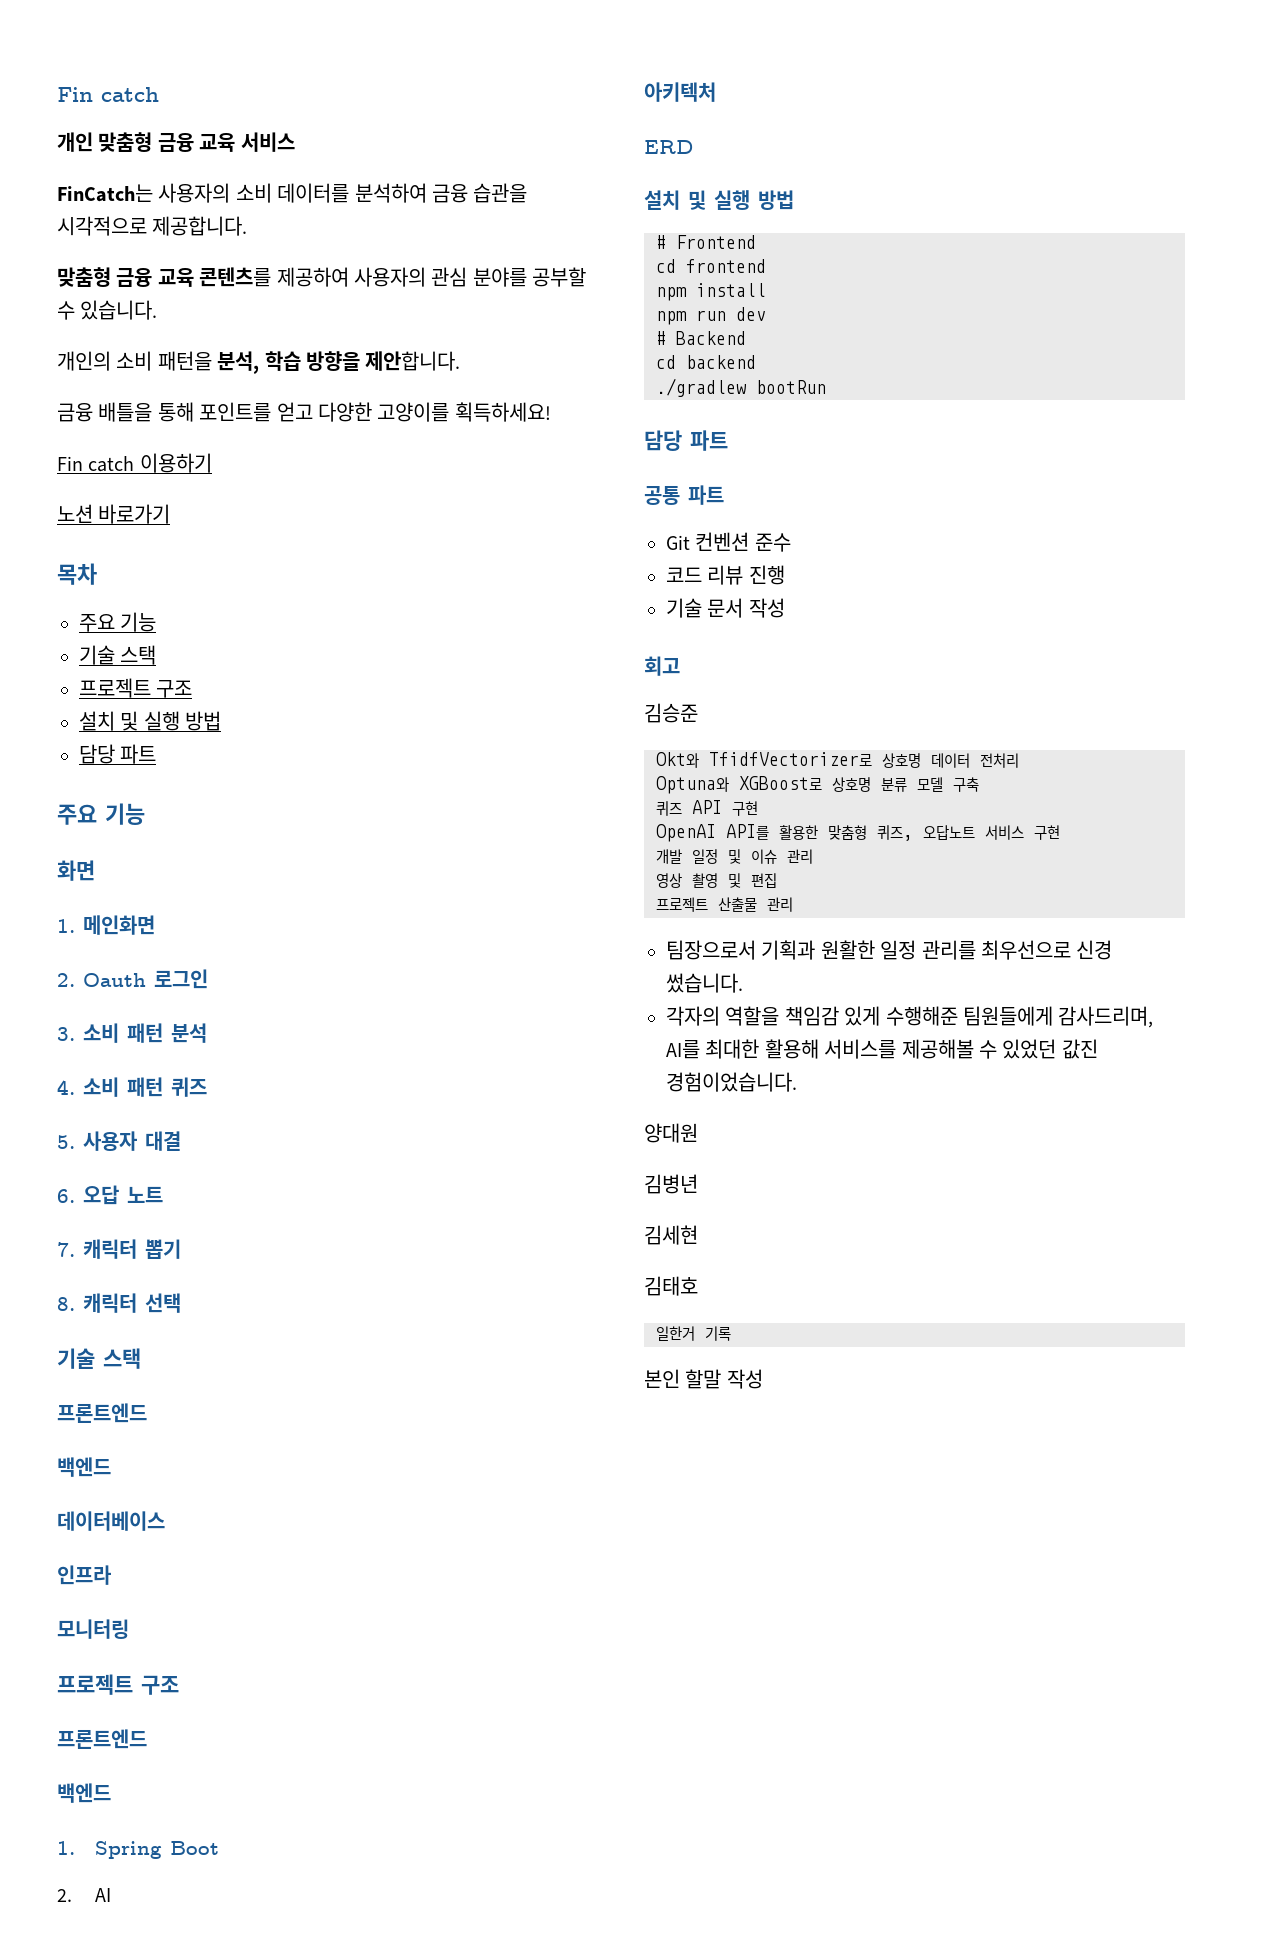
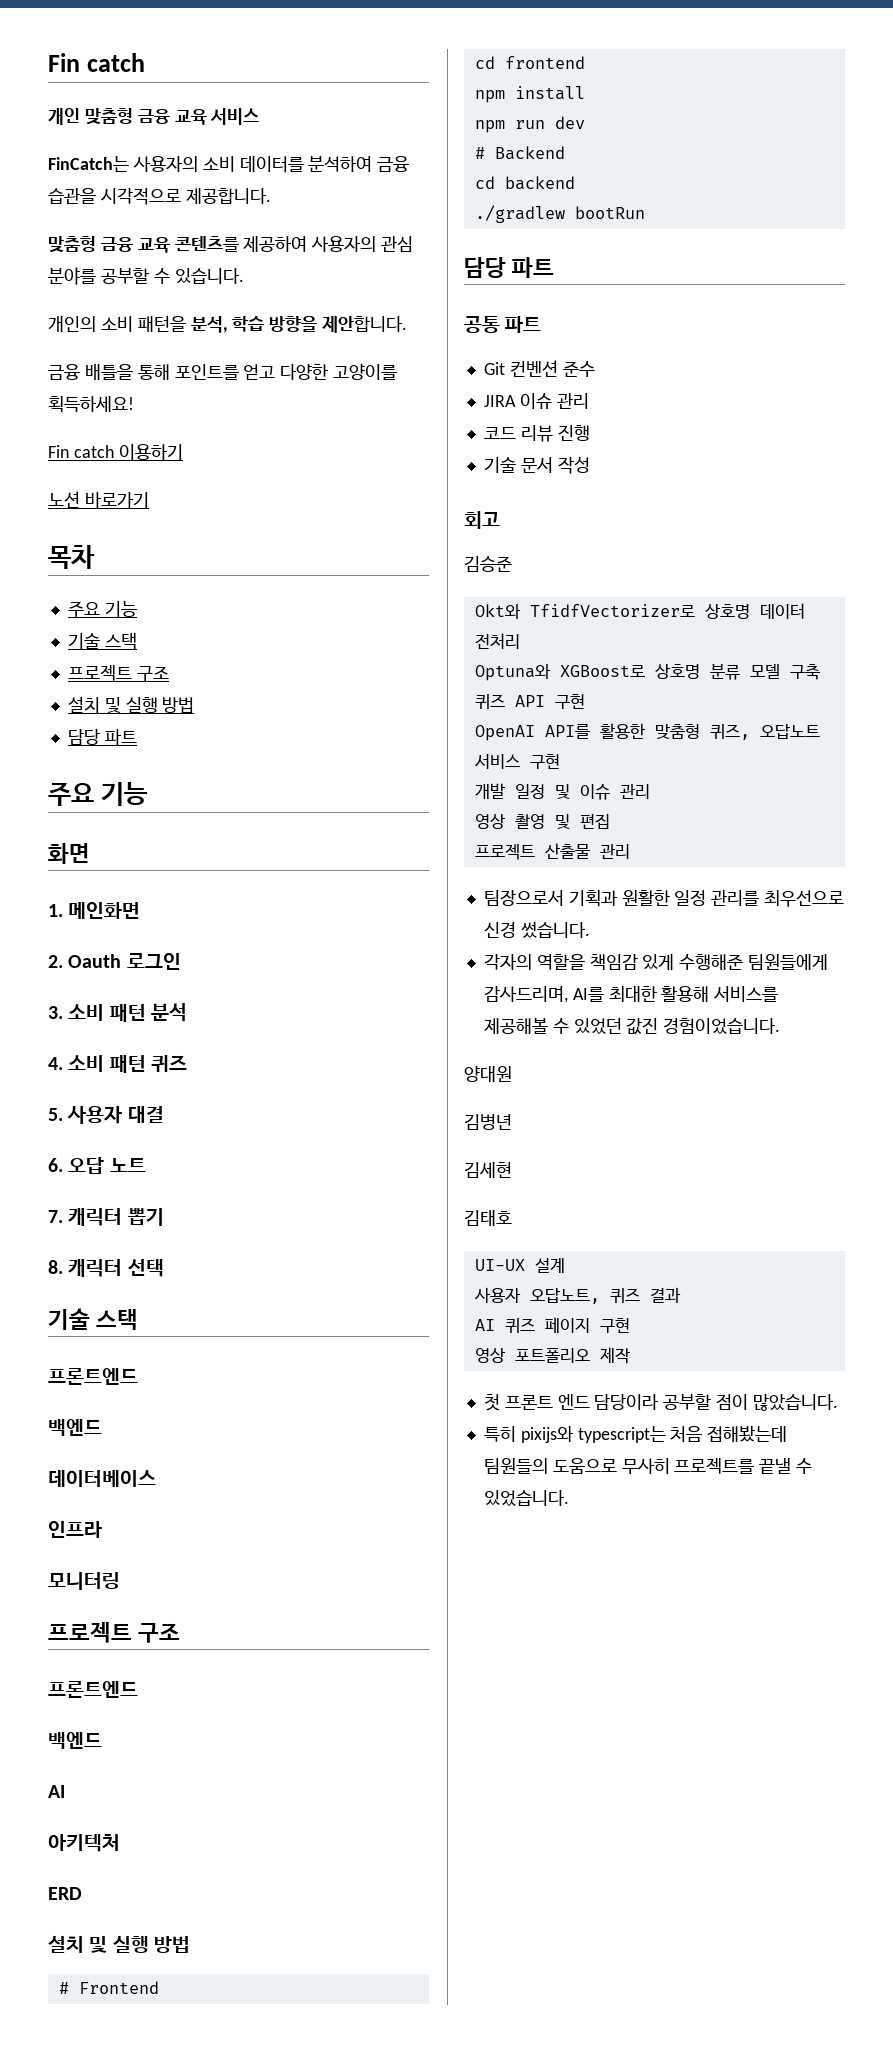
[57,1841,219,1859] [57,1889,72,1902] 1. Spring Boot // 2. -> (102, 1740) none
(791, 542) none -> [483,393,589,409] // JIRA 이슈 관리
[656,1326,731,1341] [644,1369,763,1389] 일한거 기록 // 본인 할말 작성 -> [474,1258,565,1273] [473,1287,681,1304] [474,1317,630,1333] [474,1347,630,1364] [483,1394,838,1411] [483,1426,788,1443] [483,1458,813,1474] [483,1490,569,1507] UI-UX 설계 // 사용자 오답노트, 퀴즈 결과 // AI 퀴즈 페이지 구현 // 영상 포트폴리오 제작 // 첫 프론트 엔드 담당이라 공부할 점이 많았습니다. // 특히 pixijs와 typescript는 처음 접해봤는데 팀원들의 도움으로 무사히 프로젝트를 끝낼 수 있었습니다.

